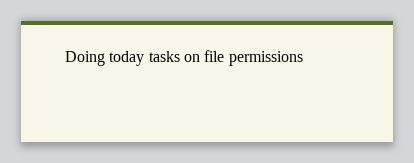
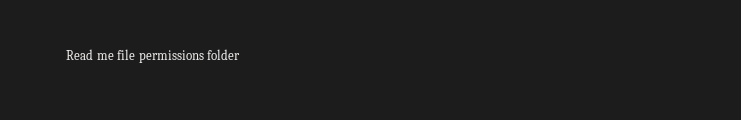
[65,51,200,66] Doing today tasks on -> [66,49,114,60] Read me
(303, 58) none -> [207,49,241,60] folder

